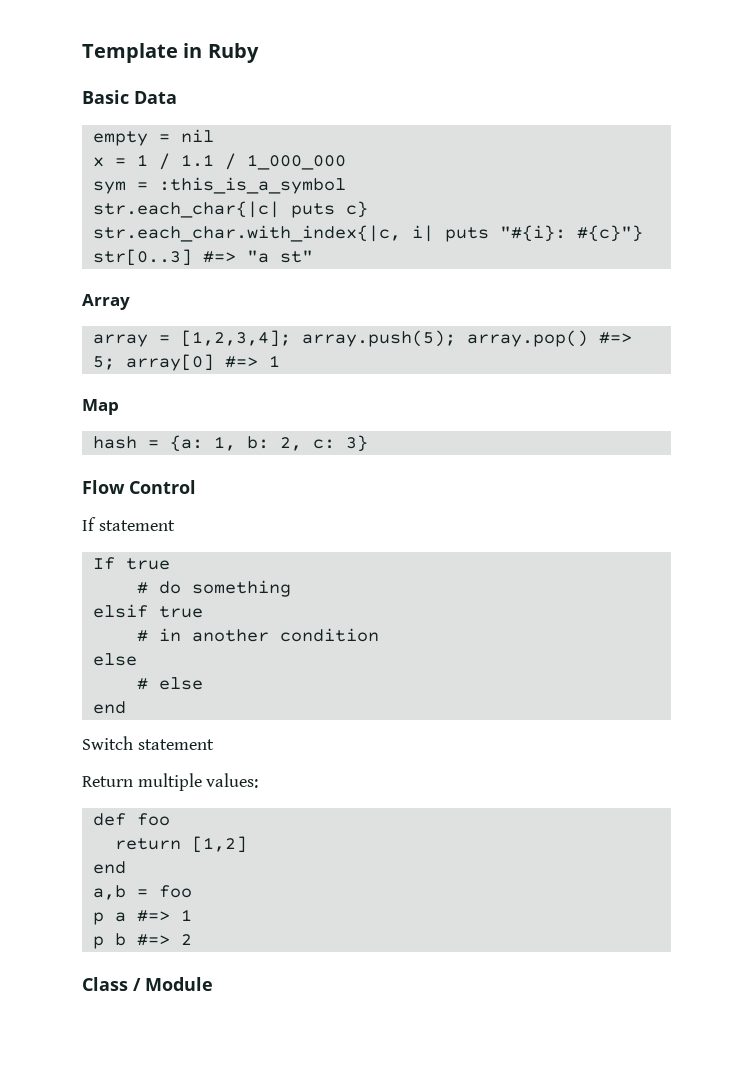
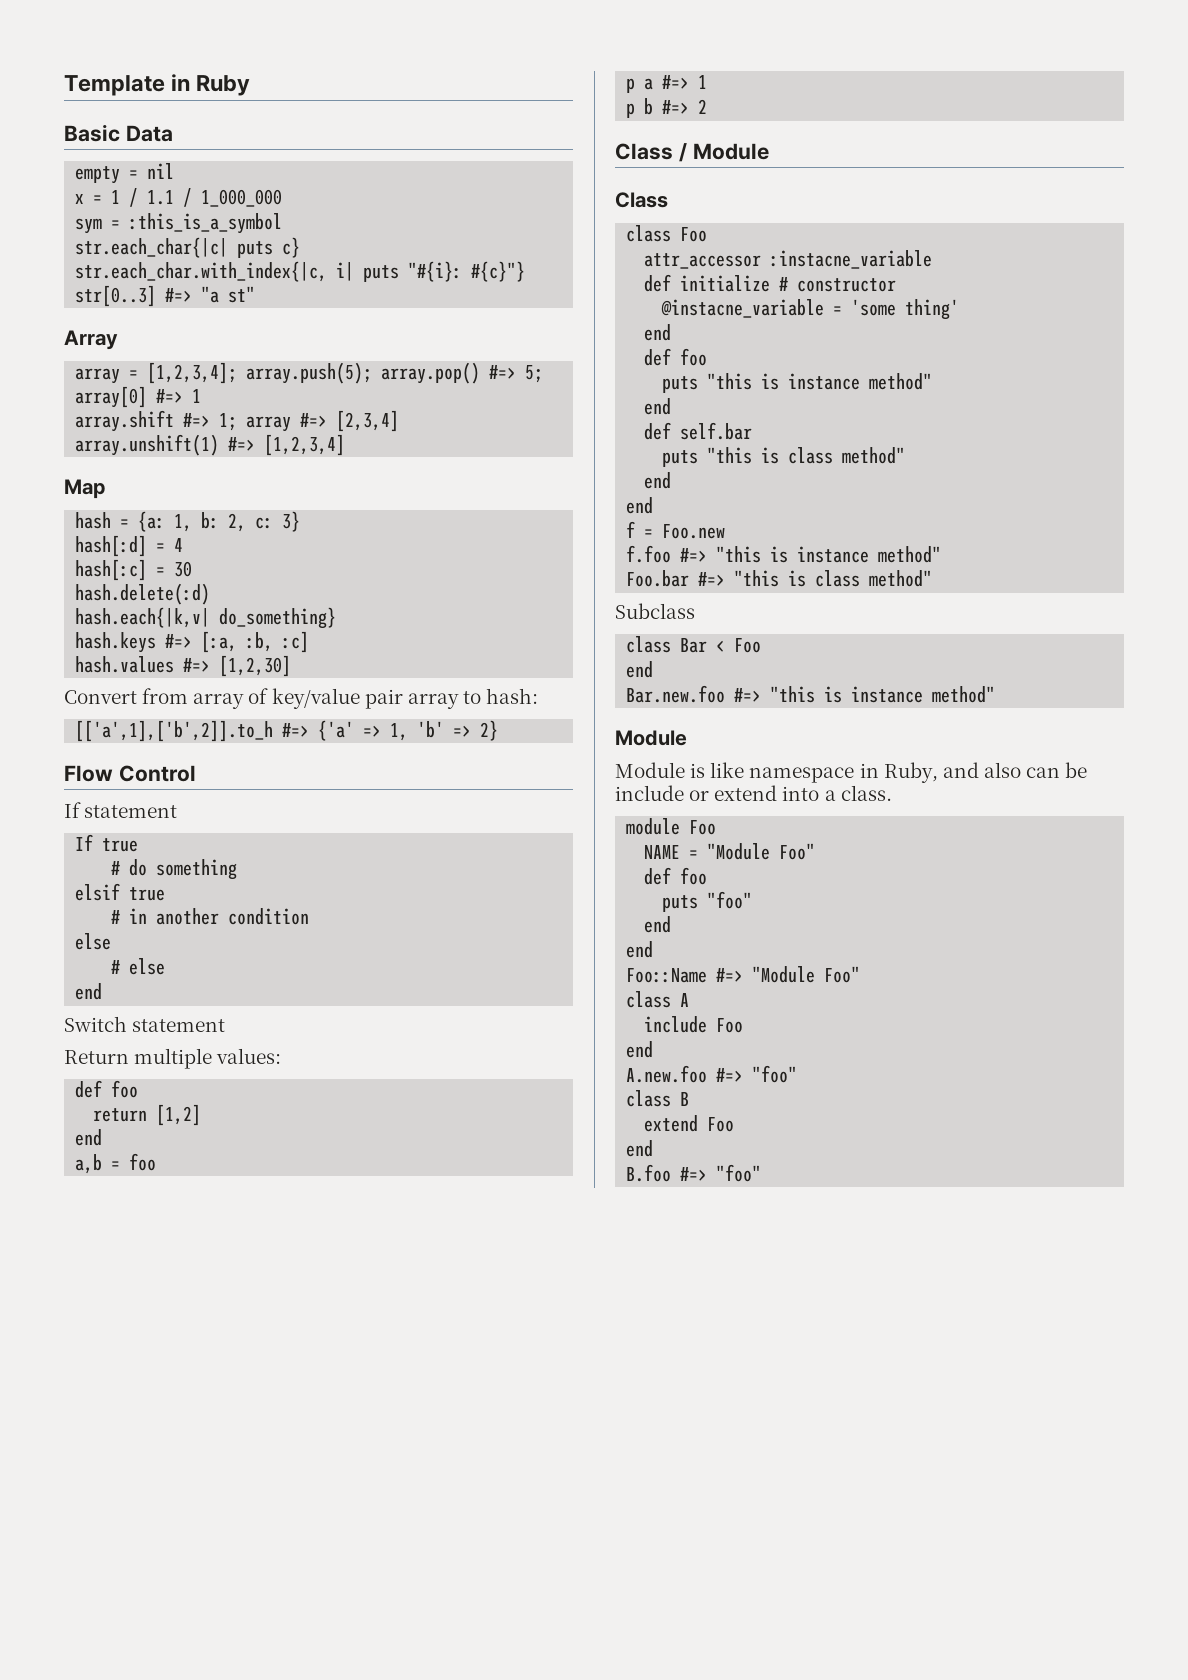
(280, 361) none -> [75,410,400,432] [75,434,346,456] // array.shift #=> 1; array #=> [2,3,4] // array.unshift(1) #=> [1,2,3,4]
(368, 443) none -> [75,535,184,557] [75,559,193,581] [75,583,211,605] [75,607,337,629] [75,631,310,653] [75,655,292,677] [64,688,539,709] [75,720,499,742] // hash[:d] = 4 // hash[:c] = 30 // hash.delete(:d) // hash.each{|k,v| do_something} // hash.keys #=> [:a, :b, :c] // hash.values #=> [1,2,30] // Convert from array of key/value pair array to hash: // [['a',1],['b',2]].to_h #=> {'a' => 1, 'b' => 2}
(213, 984) none -> [615,192,668,208] [626,225,708,242] [644,250,933,269] [644,274,897,292] [661,299,960,320] [644,324,672,341] [644,348,708,366] [662,373,933,393] [644,398,672,415] [644,422,753,440] [662,447,906,467] [644,472,672,489] [626,497,654,514] [626,521,726,539] [626,545,942,563] [626,570,933,587] [615,603,695,619] [626,636,762,653] [626,661,654,678] [626,685,996,703] [615,730,687,746] [615,762,1088,783] [615,785,892,801] [626,818,717,835] [644,843,816,860] [644,867,708,885] [662,891,753,912] [644,916,672,933] [626,941,654,958] [626,966,861,983] [626,991,690,1008] [644,1016,744,1033] [626,1041,654,1058] [626,1065,798,1083] [626,1090,690,1107] [644,1115,735,1132] [626,1140,654,1157] [626,1164,762,1182] // Class // class Foo // attr_accessor :instacne_variable // def initialize # constructor // @instacne_variable = 'some thing' // end // def foo // puts "this is instance method" // end // def self.bar // puts "this is class method" // end // end // f = Foo.new // f.foo #=> "this is instance method" // Foo.bar #=> "this is class method" // Subclass // class Bar < Foo // end // Bar.new.foo #=> "this is instance method" // Module // Module is like namespace in Ruby, and also can be include or extend into a class. // module Foo // NAME = "Module Foo" // def foo // puts "foo" // end // end // Foo::Name #=> "Module Foo" // class A // include Foo // end // A.new.foo #=> "foo" // class B // extend Foo // end // B.foo #=> "foo"

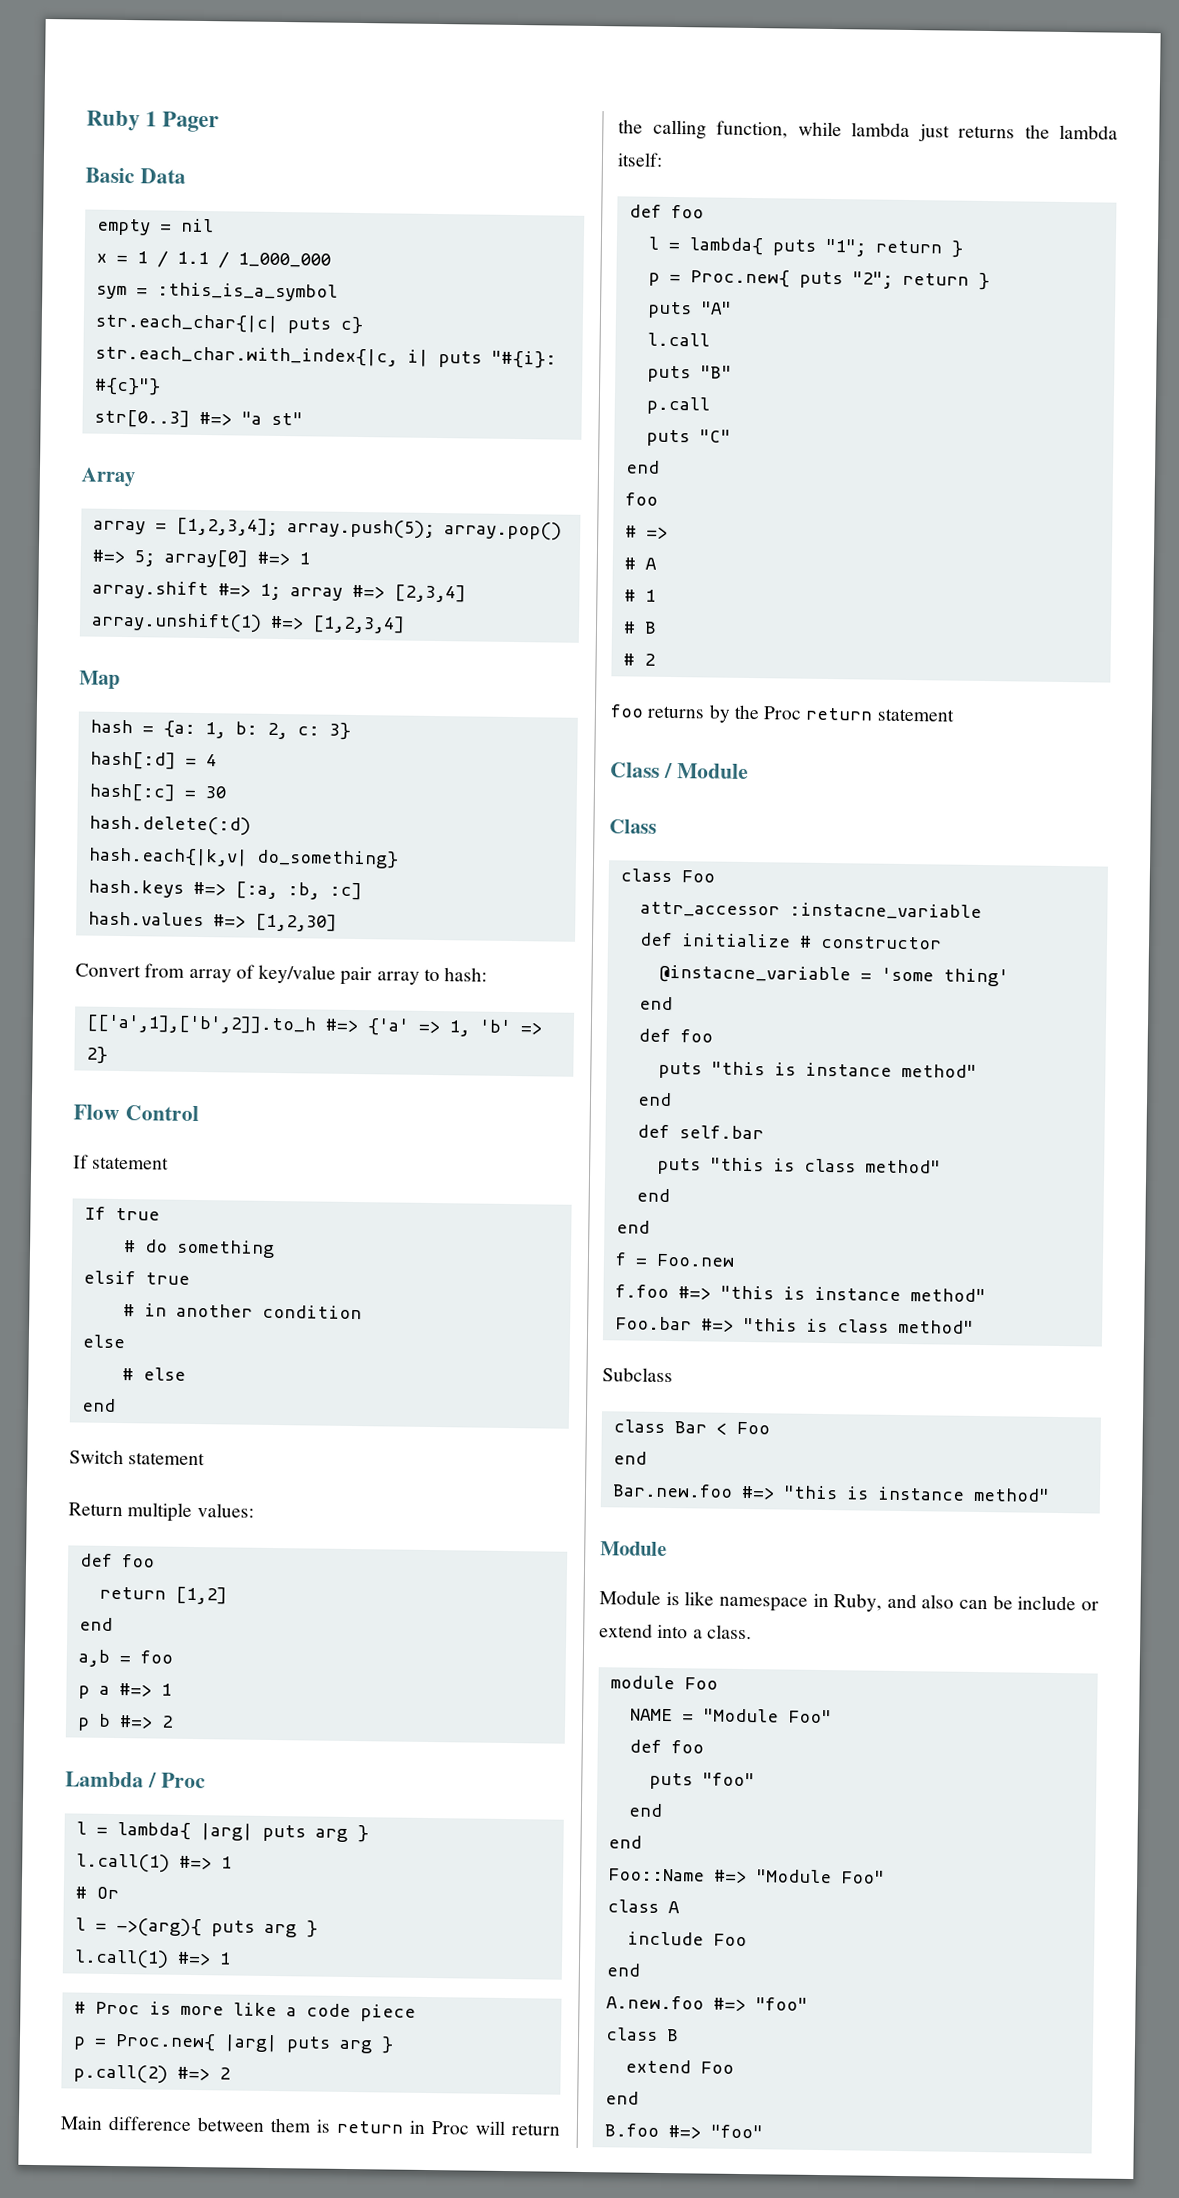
[64,74,191,96] Template in -> (86, 121) none
(251, 85) none -> [145,111,220,133] 1 Pager
(708, 106) none -> [65,1771,206,1789] [75,1821,369,1843] [75,1853,232,1873] [74,1886,119,1900] [74,1917,318,1938] [73,1949,231,1969] [73,2001,416,2022] [72,2033,394,2054] [72,2064,230,2084] [60,2115,560,2136] [618,119,1118,142] [617,152,663,167] [628,204,704,219] [647,236,963,258] [647,269,990,291] [646,301,732,319] [646,332,710,347] [646,365,732,383] [645,396,710,415] [645,429,731,447] [624,460,660,474] [624,492,658,506] [624,525,668,539] [623,557,657,570] [623,589,656,602] [622,621,657,634] [622,653,655,666] [610,704,954,723] // Lambda / Proc // l = lambda{ |arg| puts arg } // l.call(1) #=> 1 // # Or // l = ->(arg){ puts arg } // l.call(1) #=> 1 // # Proc is more like a code piece // p = Proc.new{ |arg| puts arg } // p.call(2) #=> 2 // Main difference between them is return in Proc will return the calling function, while lambda just returns the lambda itself: // def foo // l = lambda{ puts "1"; return } // p = Proc.new{ puts "2"; return } // puts "A" // l.call // puts "B" // p.call // puts "C" // end // foo // # => // # A // # 1 // # B // # 2 // foo returns by the Proc return statement

